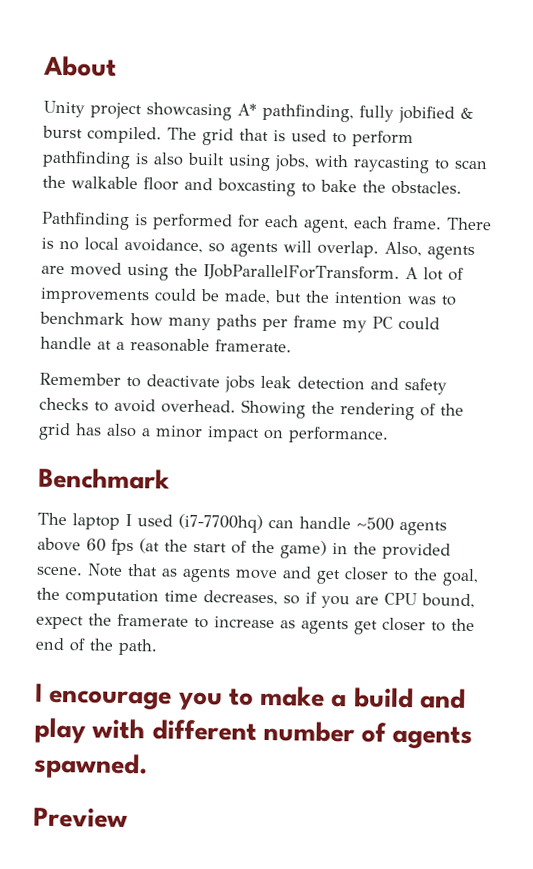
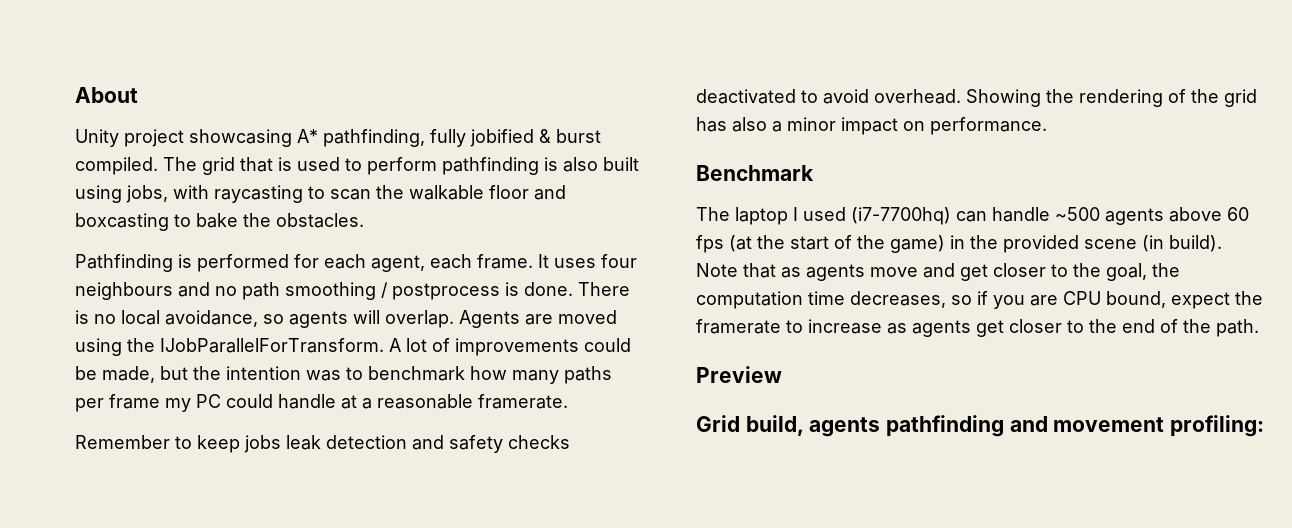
(442, 223) none -> [538,254,637,268] [75,282,573,300] It uses four neighbours and no path smoothing / postprocess is done.
[384,241,475,260] Also, agents -> [459,310,520,328] Agents
[146,374,220,388] deactivate -> [197,435,240,453] keep
(89, 404) none -> [696,89,796,104] deactivated
[36,565,83,576] scene. -> [1084,235,1222,252] scene (in build).
[35,683,467,711] [34,717,474,750] [34,752,148,780] [33,807,128,829] I encourage you to make a build and play with different number of agents spawned. // Preview -> [696,366,782,383] [696,415,1265,437] Preview // Grid build, agents pathfinding and movement profiling:

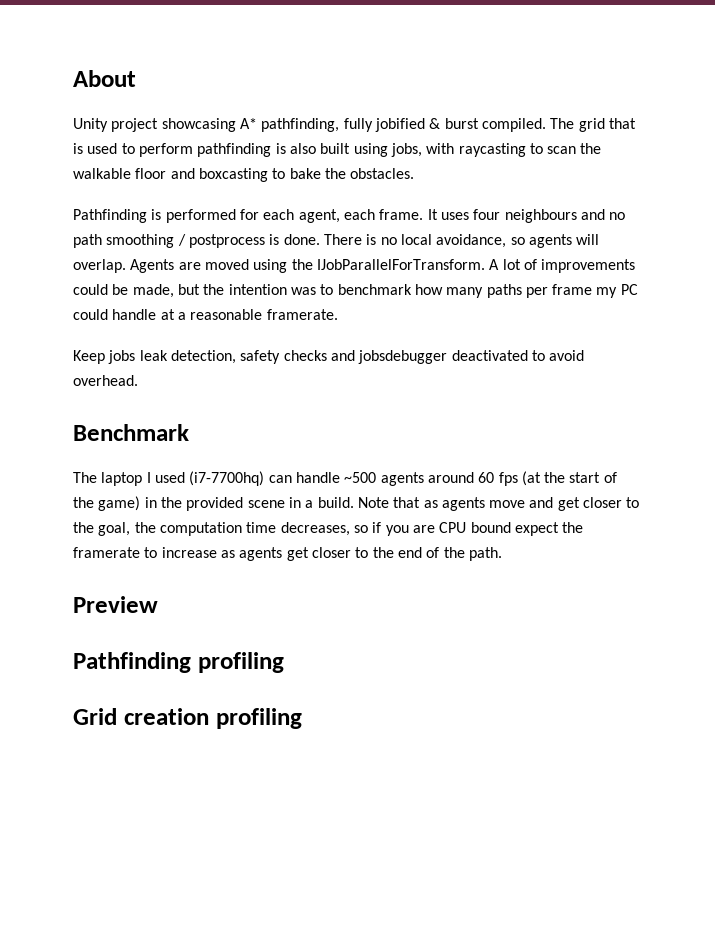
[75,435,570,453] [696,89,1257,107] [696,117,1047,135] Remember to keep jobs leak detection and safety checks deactivated to avoid overhead. Showing the rendering of the grid has also a minor impact on performance. -> [73,350,585,364] [73,375,138,386] Keep jobs leak detection, safety checks and jobsdebugger deactivated to avoid overhead.
[1169,207,1222,222] above -> [427,472,474,483] around
[1142,235,1222,252] (in build). -> [288,497,354,508] in a build.
[1106,291,1166,308] bound, -> [470,522,511,533] bound
(782, 374) none -> [73,652,284,673] // Pathfinding profiling
[745,415,1265,437] build, agents pathfinding and movement profiling: -> [123,708,302,729] creation profiling

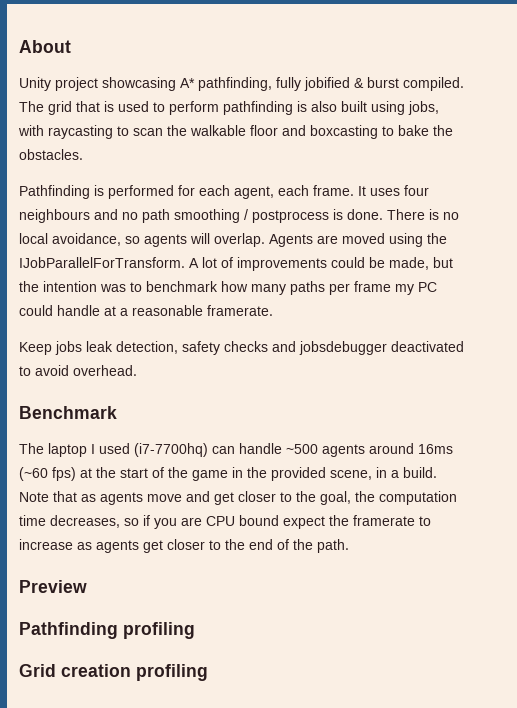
[478,471,541,486] 60 fps (at -> [418,444,453,454] [19,467,92,481] 16ms (~60 fps) at
[98,496,141,511] game) -> [192,470,228,481] game
[247,500,285,508] scene -> [330,470,372,480] scene,

